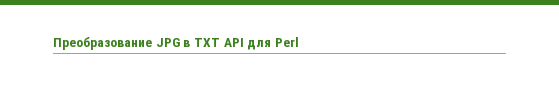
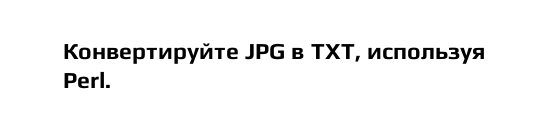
[53,37,152,50] Преобразование -> [63,43,239,64] Конвертируйте
[193,37,299,50] TXT API для Perl -> [310,44,485,64] [63,71,111,89] TXT, используя Perl.

